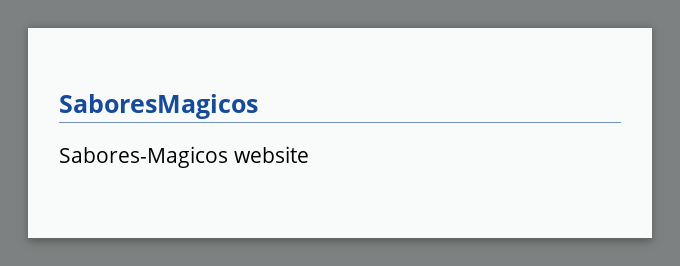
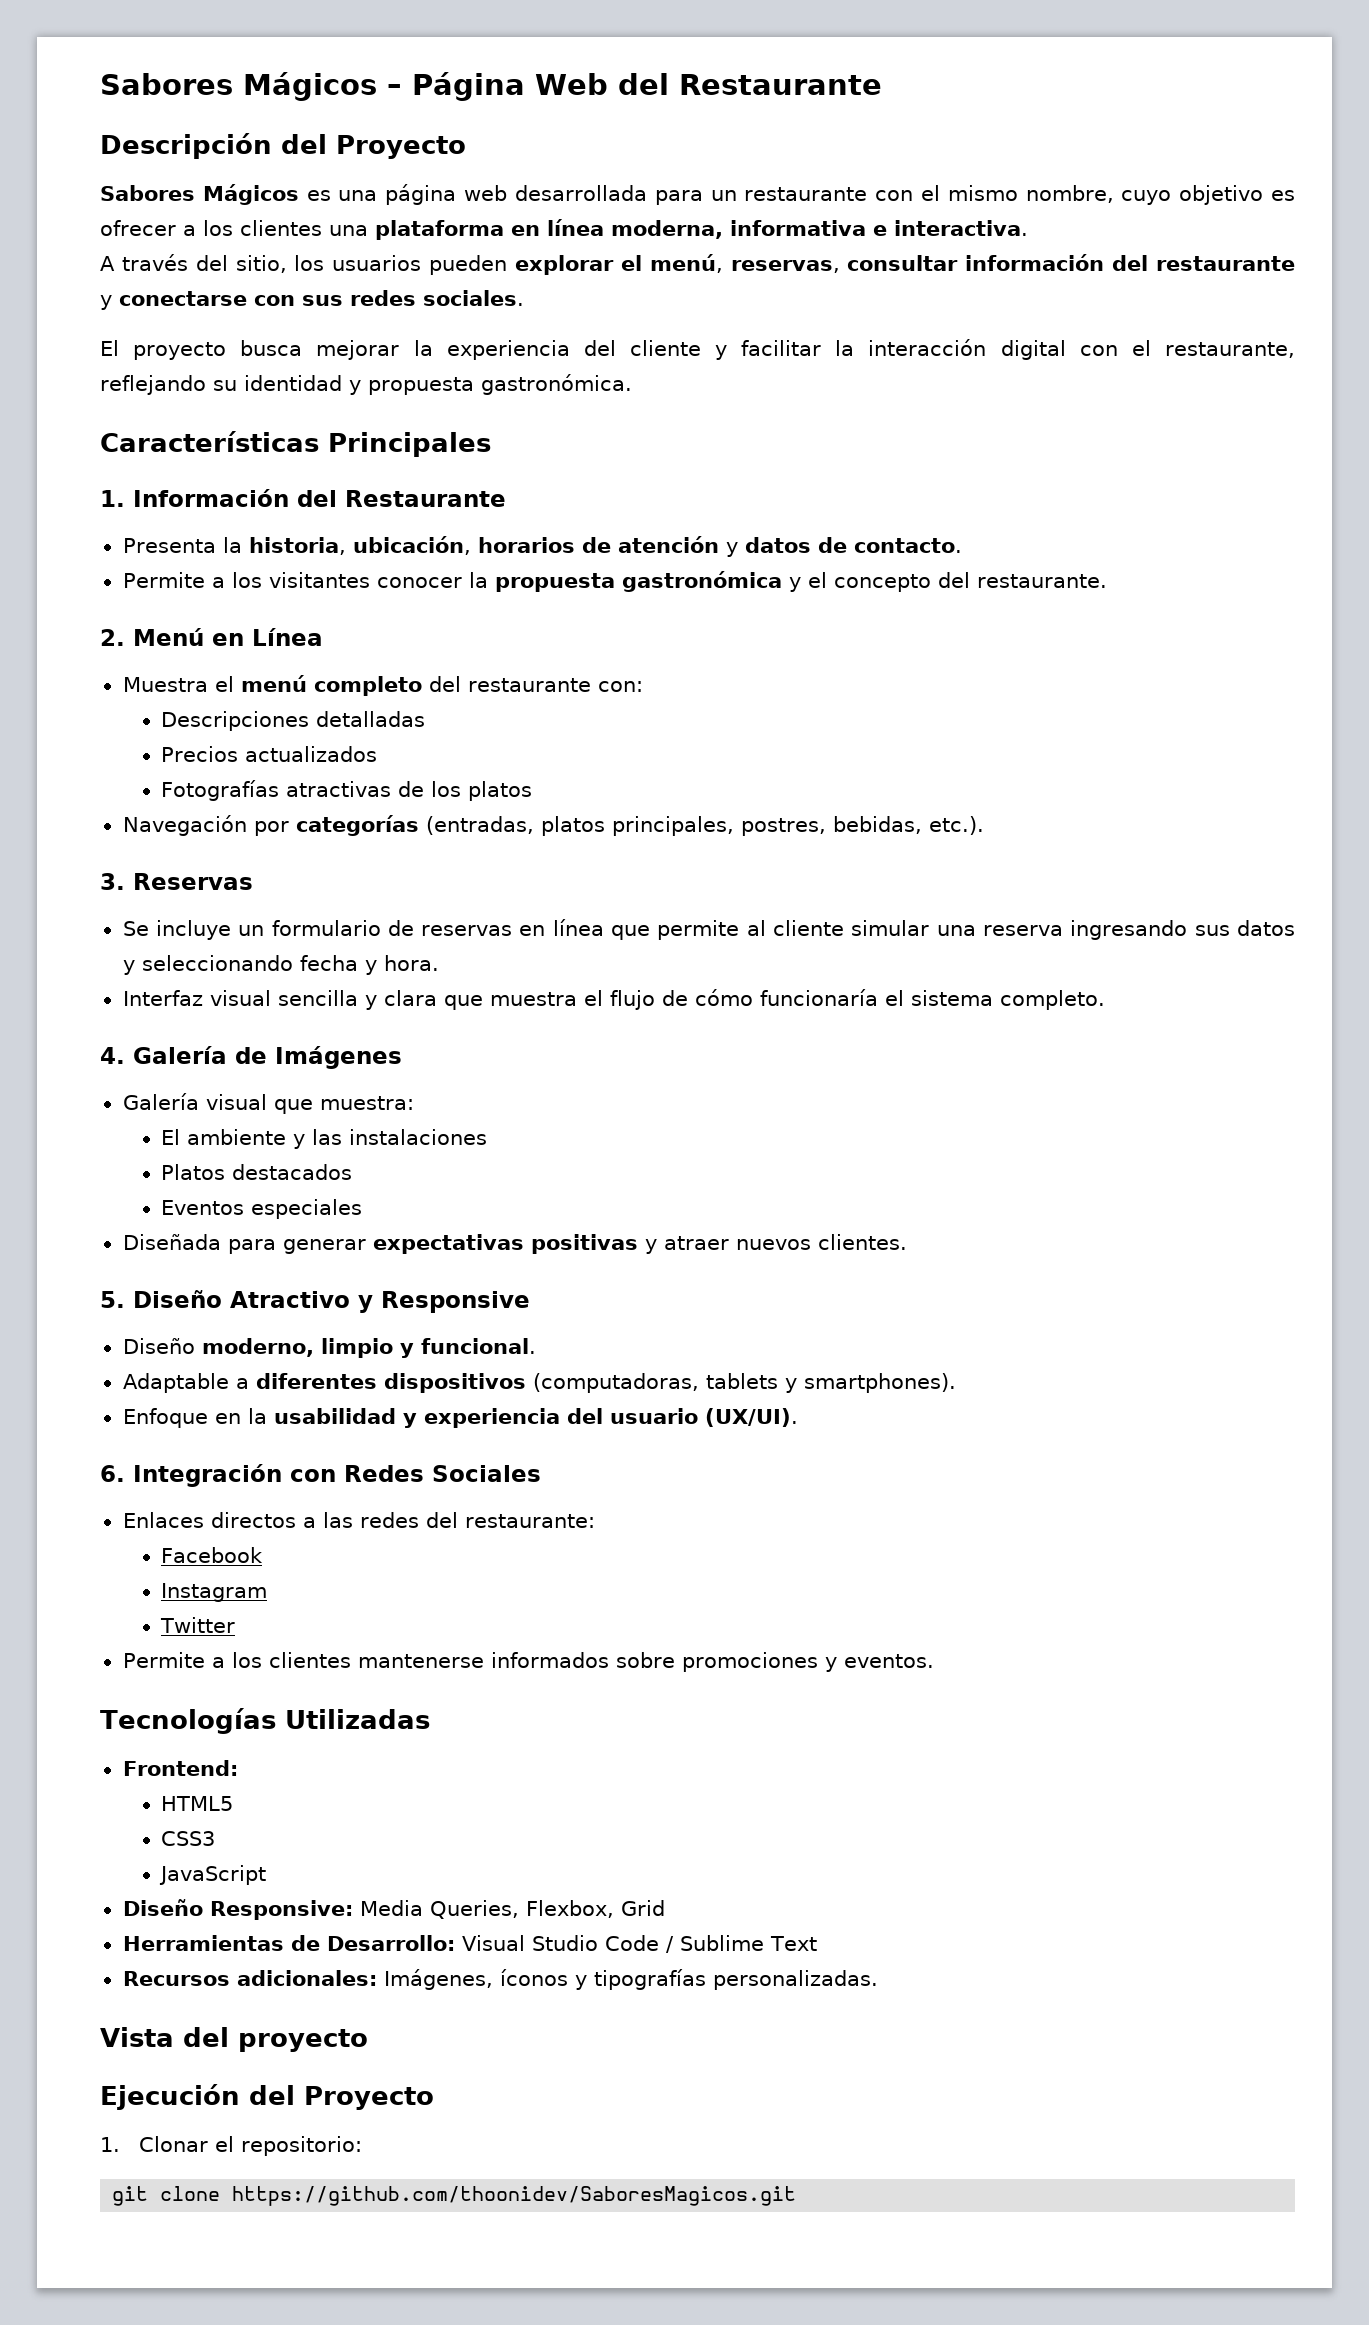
[59,94,258,119] [59,146,309,168] SaboresMagicos // Sabores-Magicos website -> [100,72,882,101] [100,133,466,159] [100,184,1295,205] [100,219,1028,240] [100,254,1296,275] [100,290,524,310] [100,339,1295,360] [100,374,632,395] [100,431,491,457] [100,489,506,507] [122,536,962,557] [122,571,1107,592] [100,628,323,646] [122,675,643,696] [161,711,426,731] [161,746,378,762] [161,780,533,801] [122,815,984,836] [100,873,253,890] [122,919,1295,940] [122,955,439,975] [122,989,1105,1010] [100,1046,402,1069] [122,1093,414,1114] [161,1129,488,1149] [161,1164,353,1180] [161,1199,363,1219] [122,1234,907,1254] [100,1290,530,1313] [122,1338,536,1358] [122,1373,956,1393] [122,1408,798,1428] [100,1464,541,1487] [122,1512,595,1528] [161,1547,264,1563] [161,1583,268,1602] [160,1617,236,1633] [122,1652,934,1672] [100,1708,430,1734] [122,1760,238,1776] [161,1796,234,1811] [161,1831,216,1846] [159,1865,267,1885] [122,1899,665,1920] [122,1935,817,1953] [122,1969,878,1990] [100,2027,368,2052] [100,2084,434,2110] [100,2136,362,2156] [112,2186,797,2206] Sabores Mágicos – Página Web del Restaurante // Descripción del Proyecto // Sabores Mágicos es una página web desarrollada para un restaurante con el mismo nombre, cuyo objetivo es ofrecer a los clientes una plataforma en línea moderna, informativa e interactiva. // A través del sitio, los usuarios pueden explorar el menú, reservas, consultar información del restaurante y conectarse con sus redes sociales. // El proyecto busca mejorar la experiencia del cliente y facilitar la interacción digital con el restaurante, reflejando su identidad y propuesta gastronómica. // Características Principales // 1. Información del Restaurante // Presenta la historia, ubicación, horarios de atención y datos de contacto. // Permite a los visitantes conocer la propuesta gastronómica y el concepto del restaurante. // 2. Menú en Línea // Muestra el menú completo del restaurante con: // Descripciones detalladas // Precios actualizados // Fotografías atractivas de los platos // Navegación por categorías (entradas, platos principales, postres, bebidas, etc.). // 3. Reservas // Se incluye un formulario de reservas en línea que permite al cliente simular una reserva ingresando sus datos y seleccionando fecha y hora. // Interfaz visual sencilla y clara que muestra el flujo de cómo funcionaría el sistema completo. // 4. Galería de Imágenes // Galería visual que muestra: // El ambiente y las instalaciones // Platos destacados // Eventos especiales // Diseñada para generar expectativas positivas y atraer nuevos clientes. // 5. Diseño Atractivo y Responsive // Diseño moderno, limpio y funcional. // Adaptable a diferentes dispositivos (computadoras, tablets y smartphones). // Enfoque en la usabilidad y experiencia del usuario (UX/UI). // 6. Integración con Redes Sociales // Enlaces directos a las redes del restaurante: // Facebook // Instagram // Twitter // Permite a los clientes mantenerse informados sobre promociones y eventos. // Tecnologías Utilizadas // Frontend: // HTML5 // CSS3 // JavaScript // Diseño Responsive: Media Queries, Flexbox, Grid // Herramientas de Desarrollo: Visual Studio Code / Sublime Text // Recursos adicionales: Imágenes, íconos y tipografías personalizadas. // Vista del proyecto // Ejecución del Proyecto // 1. Clonar el repositorio: // git clone https://github.com/thoonidev/SaboresMagicos.git

